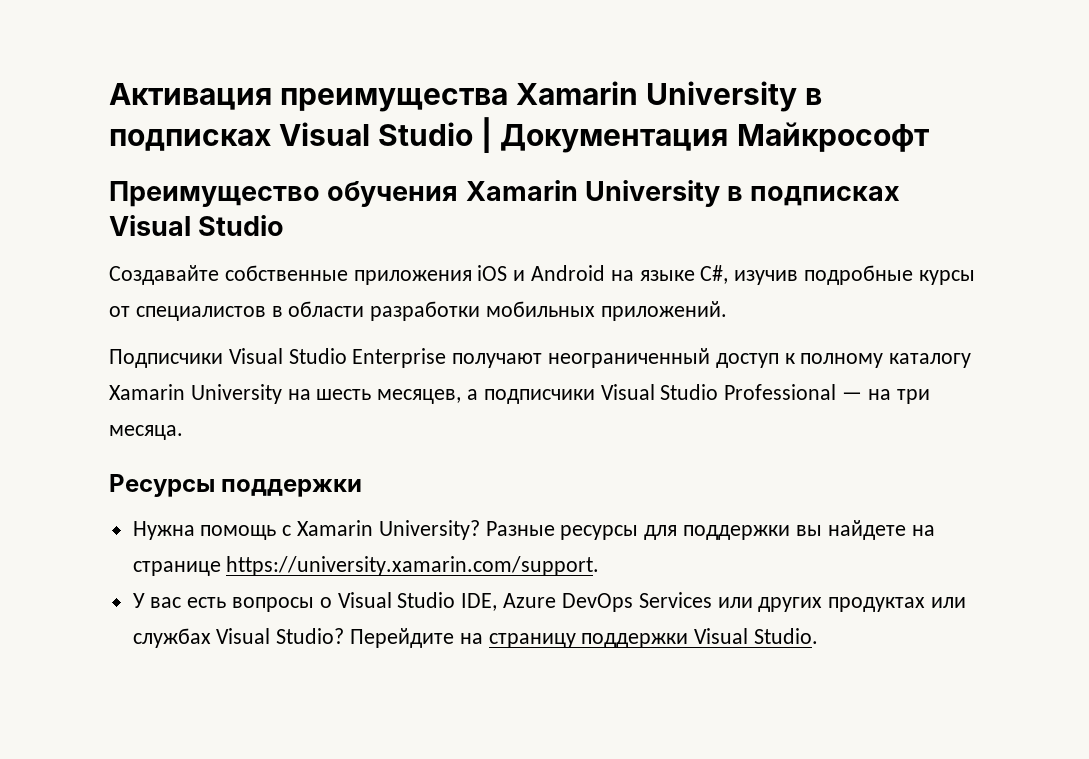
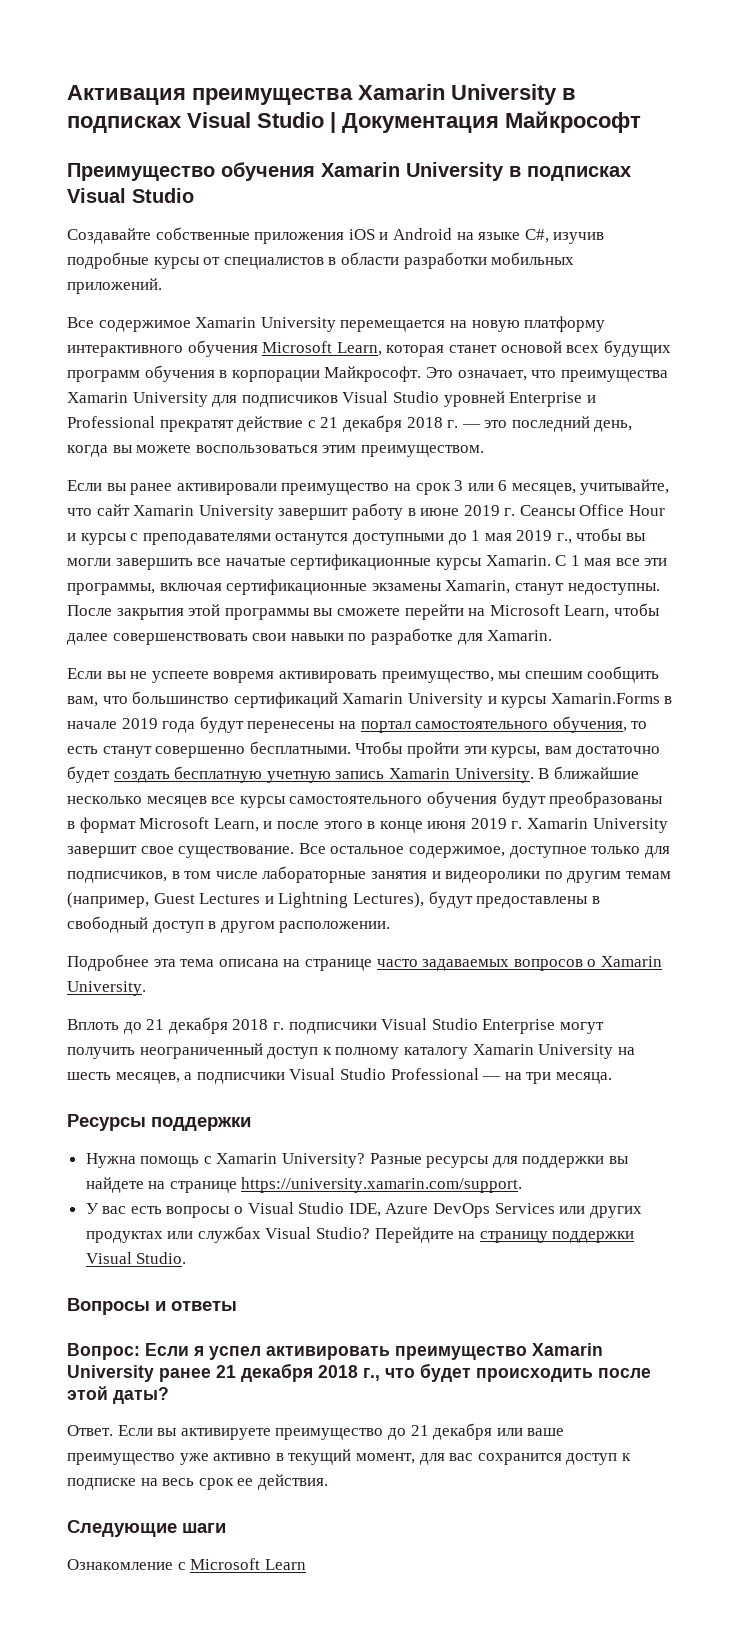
[109,349,223,368] Подписчики -> [67,316,606,332] [67,340,671,357] [67,365,668,382] [67,391,596,407] [67,415,633,432] [67,445,484,457] [67,479,670,495] [67,503,666,520] [67,528,647,545] [67,554,668,570] [67,579,660,595] [67,603,660,620] [67,628,553,645] [67,666,660,683] [67,691,673,708] [67,716,648,733] [67,741,661,758] [67,766,639,783] [67,791,664,808] [67,817,668,833] [67,843,670,858] [67,866,671,883] [67,891,600,908] [67,916,391,933] [67,954,662,971] [67,981,146,996] [67,1017,377,1034] Все содержимое Xamarin University перемещается на новую платформу интерактивного обучения Microsoft Learn, которая станет основой всех будущих программ обучения в корпорации Майкрософт. Это означает, что преимущества Xamarin University для подписчиков Visual Studio уровней Enterprise и Professional прекратят действие с 21 декабря 2018 г. — это последний день, когда вы можете воспользоваться этим преимуществом. // Если вы ранее активировали преимущество на срок 3 или 6 месяцев, учитывайте, что сайт Xamarin University завершит работу в июне 2019 г. Сеансы Office Hour и курсы с преподавателями останутся доступными до 1 мая 2019 г., чтобы вы могли завершить все начатые сертификационные курсы Xamarin. С 1 мая все эти программы, включая сертификационные экзамены Xamarin, станут недоступны. После закрытия этой программы вы сможете перейти на Microsoft Learn, чтобы далее совершенствовать свои навыки по разработке для Xamarin. // Если вы не успеете вовремя активировать преимущество, мы спешим сообщить вам, что большинство сертификаций Xamarin University и курсы Xamarin.Forms в начале 2019 года будут перенесены на портал самостоятельного обучения, то есть станут совершенно бесплатными. Чтобы пройти эти курсы, вам достаточно будет создать бесплатную учетную запись Xamarin University. В ближайшие несколько месяцев все курсы самостоятельного обучения будут преобразованы в формат Microsoft Learn, и после этого в конце июня 2019 г. Xamarin University завершит свое существование. Все остальное содержимое, доступное только для подписчиков, в том числе лабораторные занятия и видеоролики по другим темам (например, Guest Lectures и Lightning Lectures), будут предоставлены в свободный доступ в другом расположении. // Подробнее эта тема описана на странице часто задаваемых вопросов о Xamarin University. // Вплоть до 21 декабря 2018 г. подписчики
[452,353,543,368] получают -> [559,1022,604,1034] [67,1047,135,1059] могут получить
(819, 636) none -> [67,1298,237,1315] [67,1343,603,1360] [67,1363,651,1382] [67,1386,169,1404] [67,1423,565,1440] [67,1449,631,1465] [67,1474,328,1490] [67,1520,226,1537] [67,1558,306,1570] // Вопросы и ответы // Вопрос: Если я успел активировать преимущество Xamarin University ранее 21 декабря 2018 г., что будет происходить после этой даты? // Ответ. Если вы активируете преимущество до 21 декабря или ваше преимущество уже активно в текущий момент, для вас сохранится доступ к подписке на весь срок ее действия. // Следующие шаги // Ознакомление с Microsoft Learn

